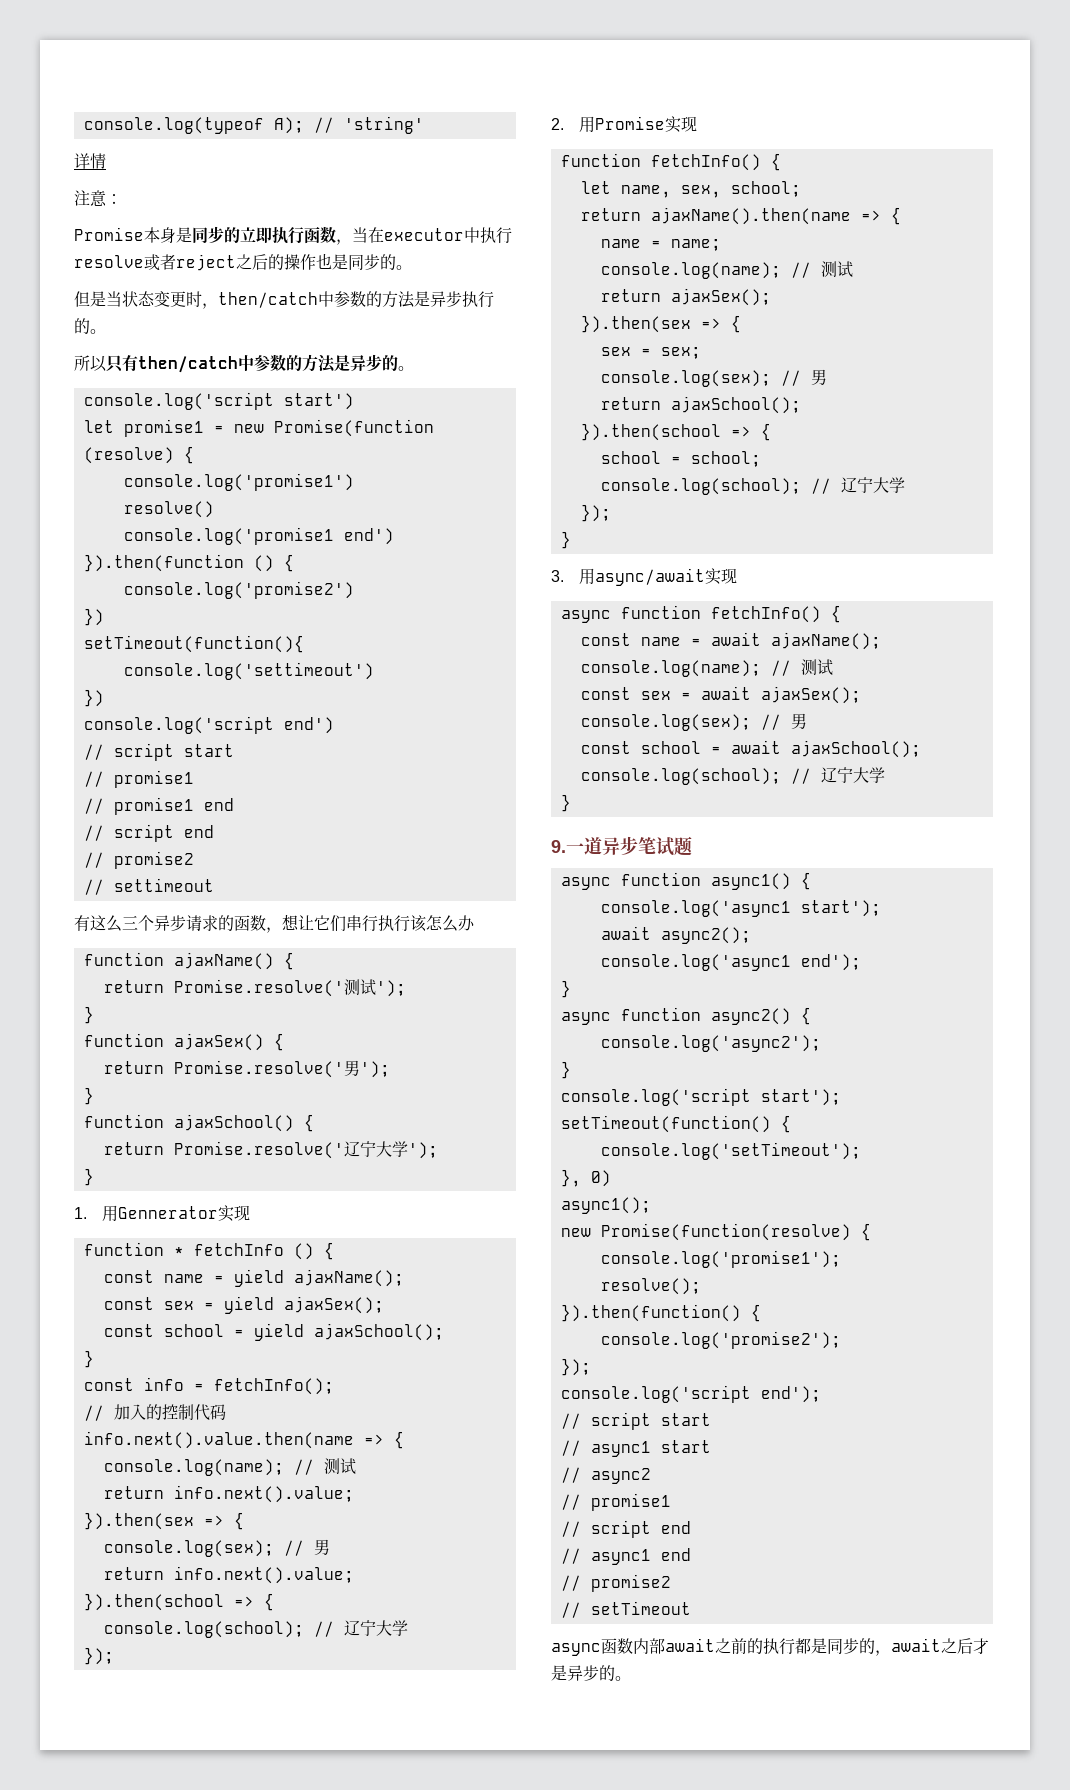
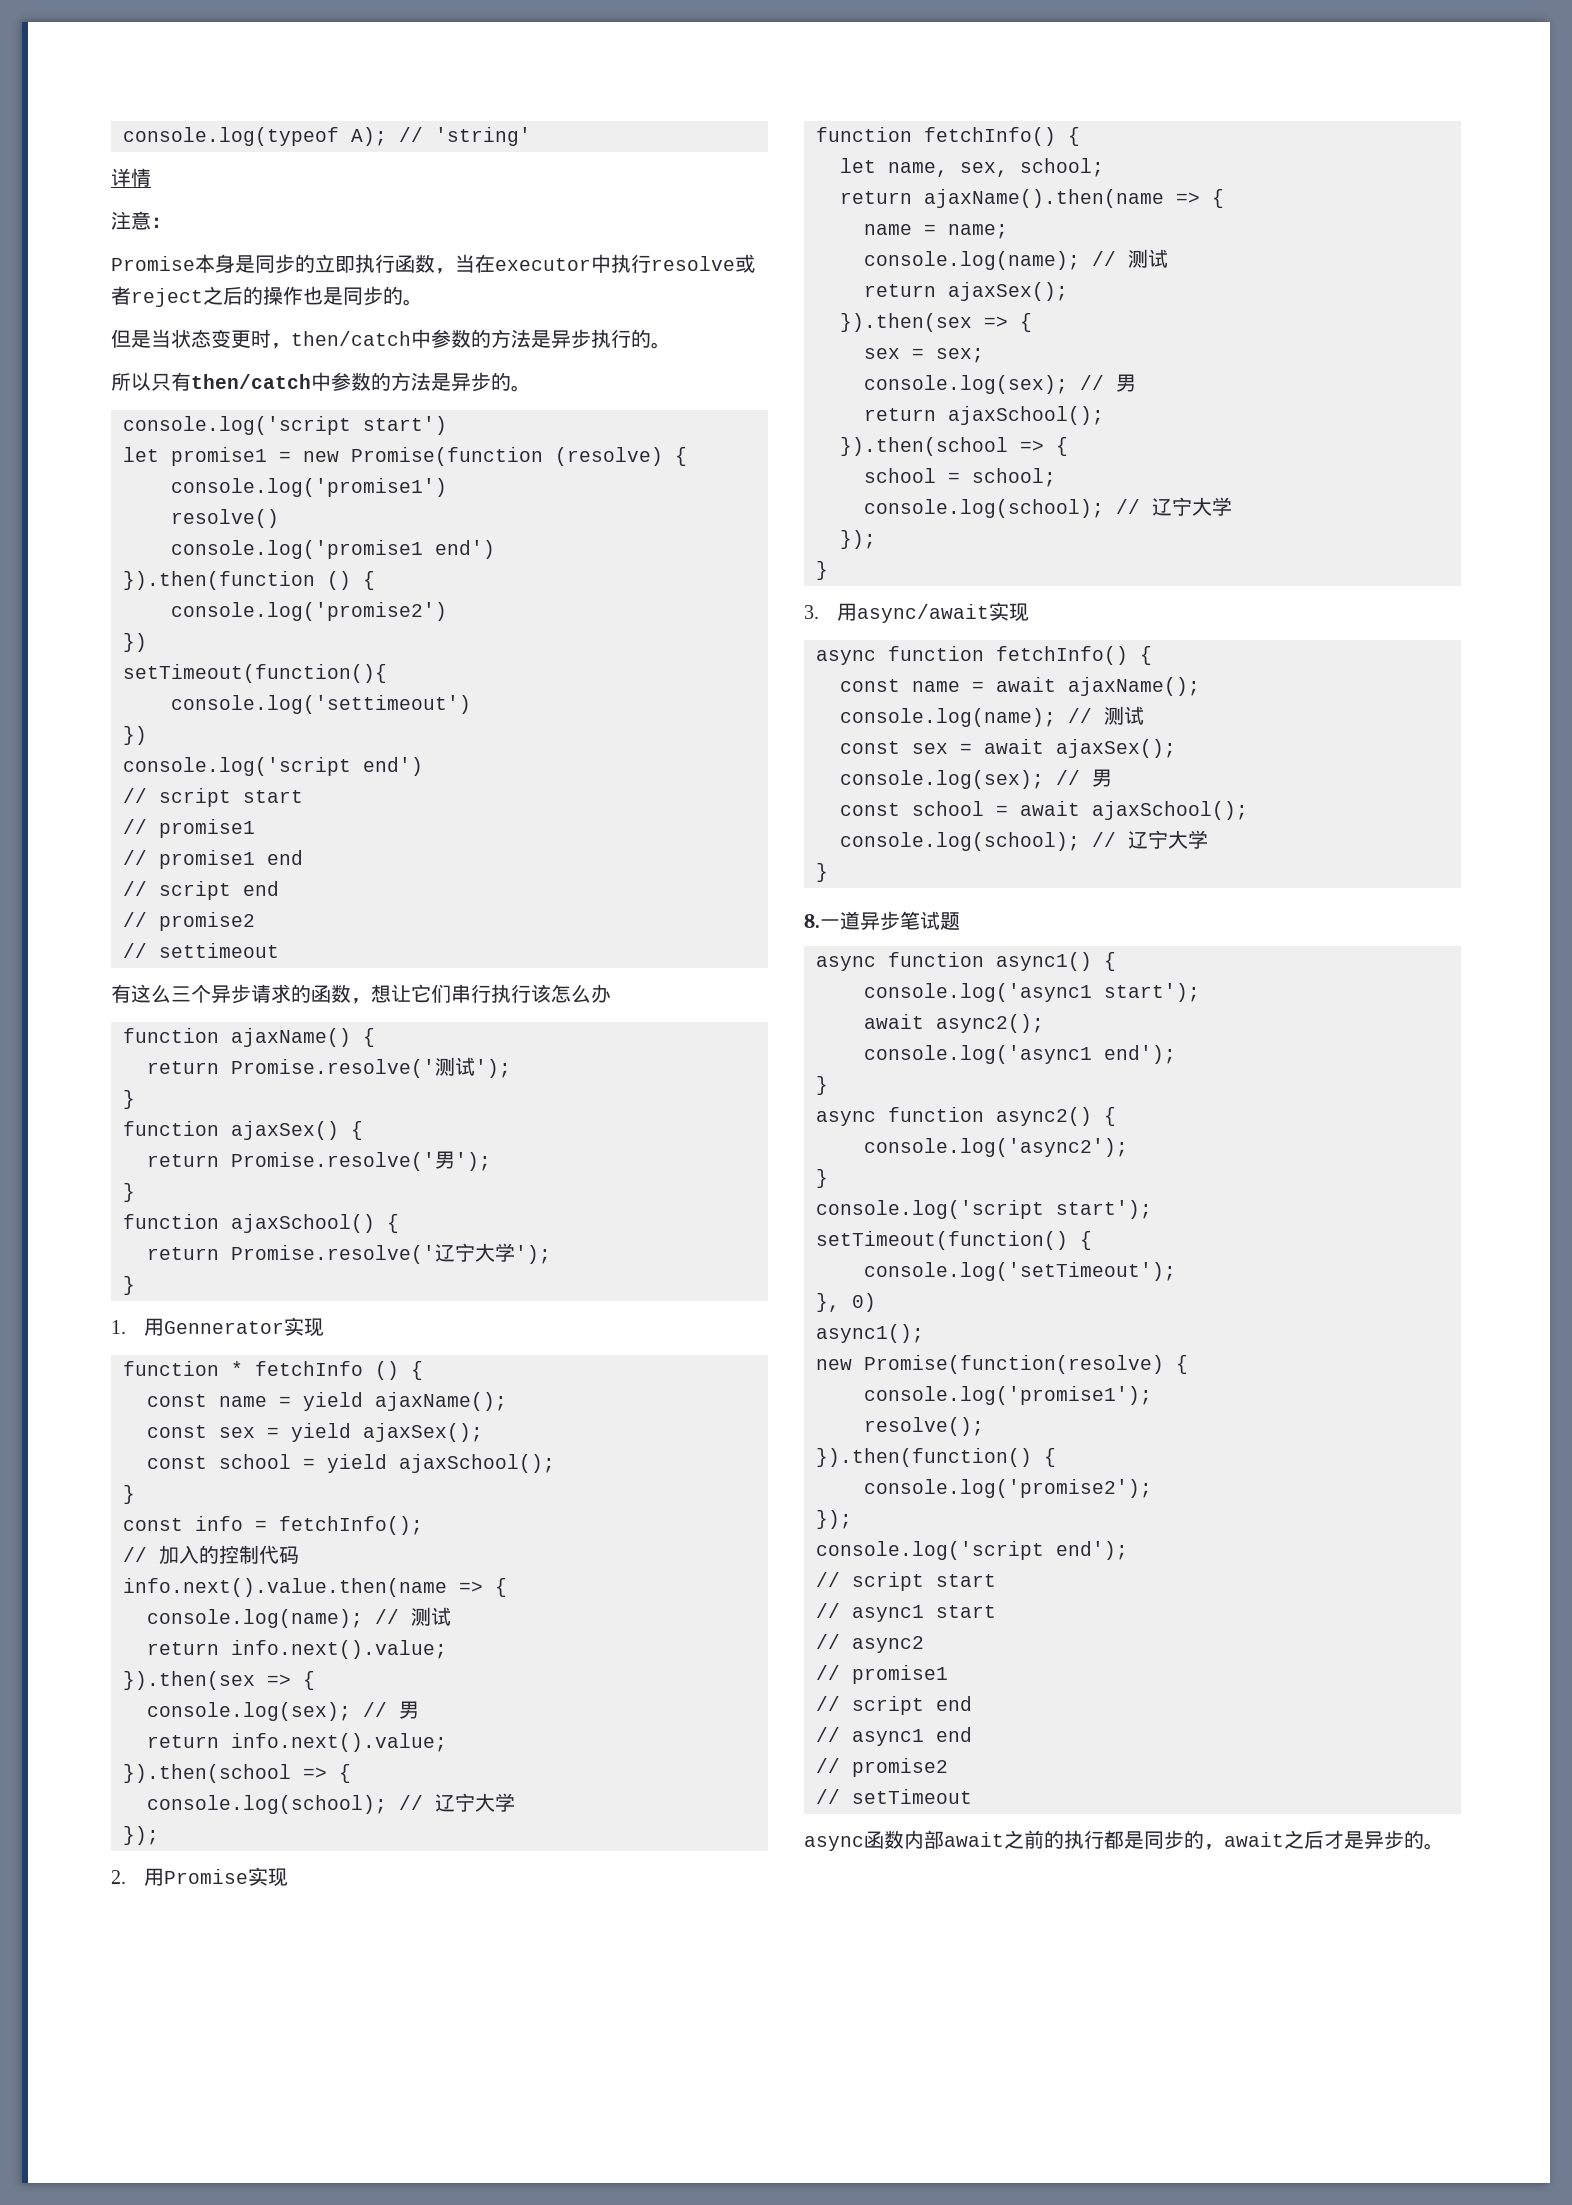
[551,840,566,853] 9. -> [804,914,820,928] 8.

